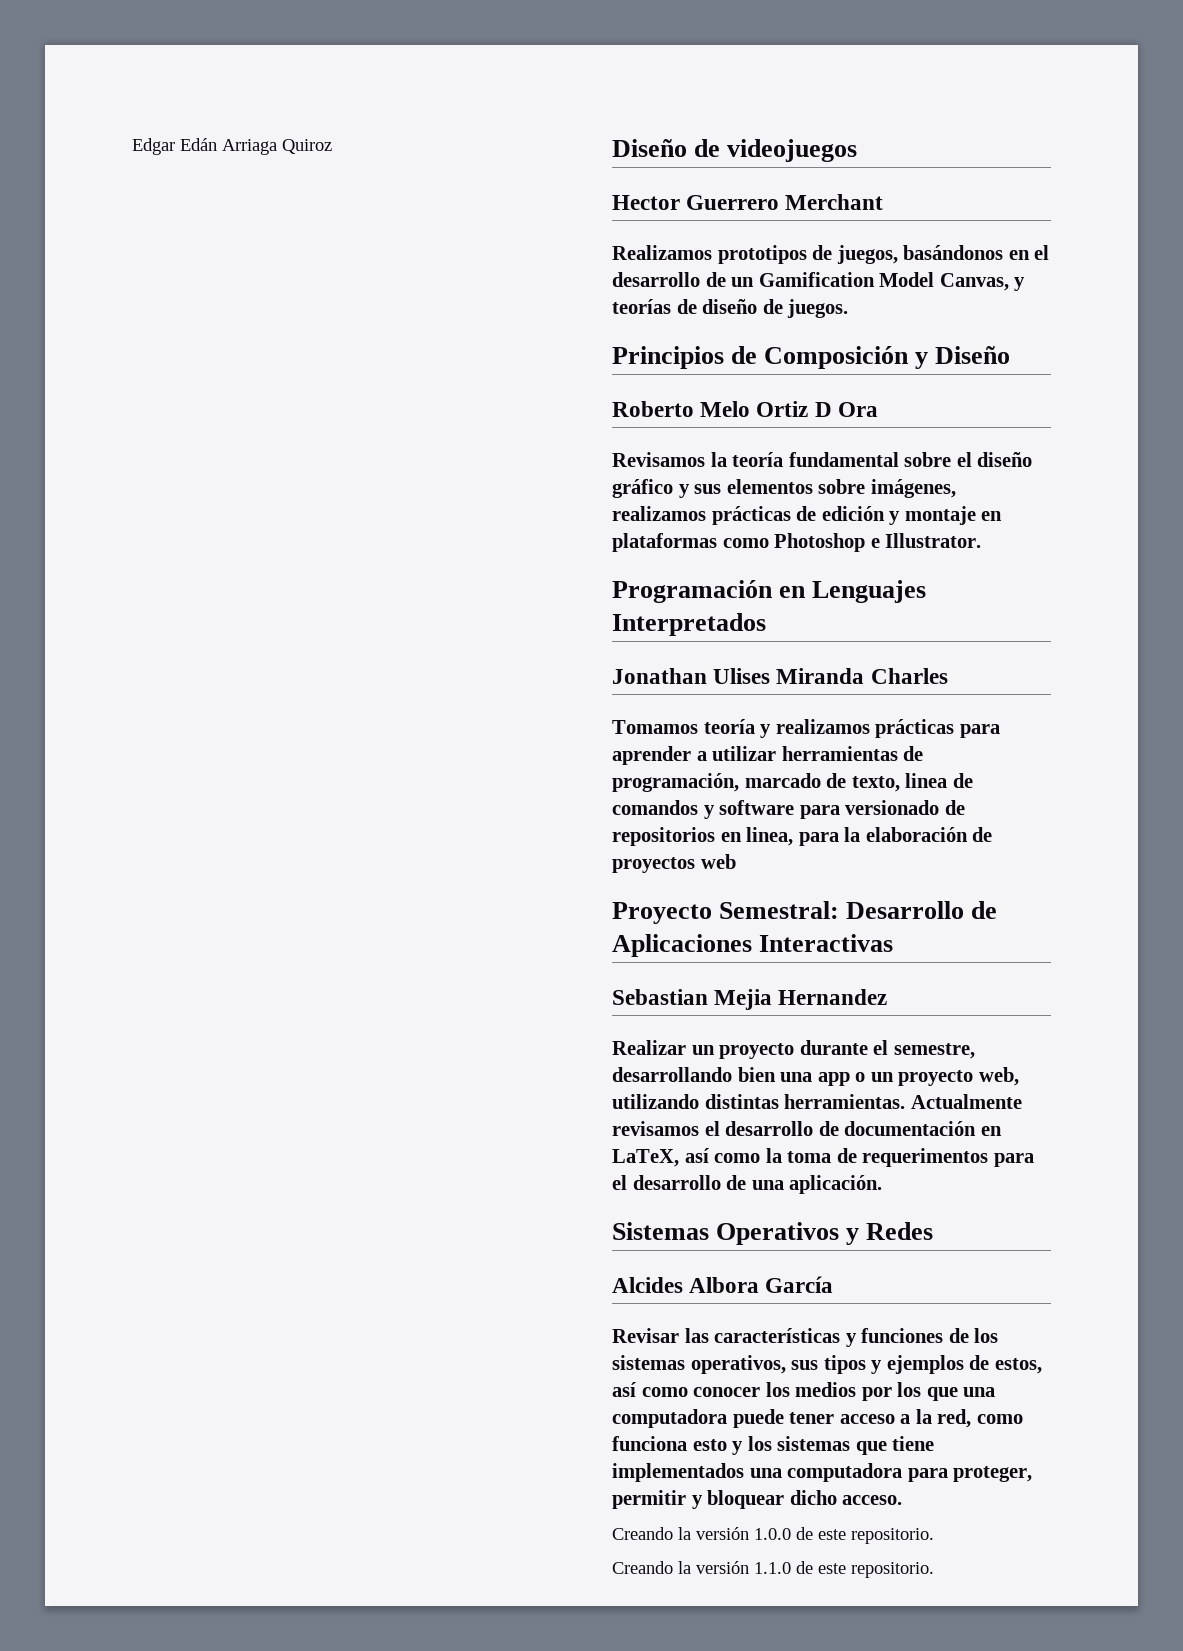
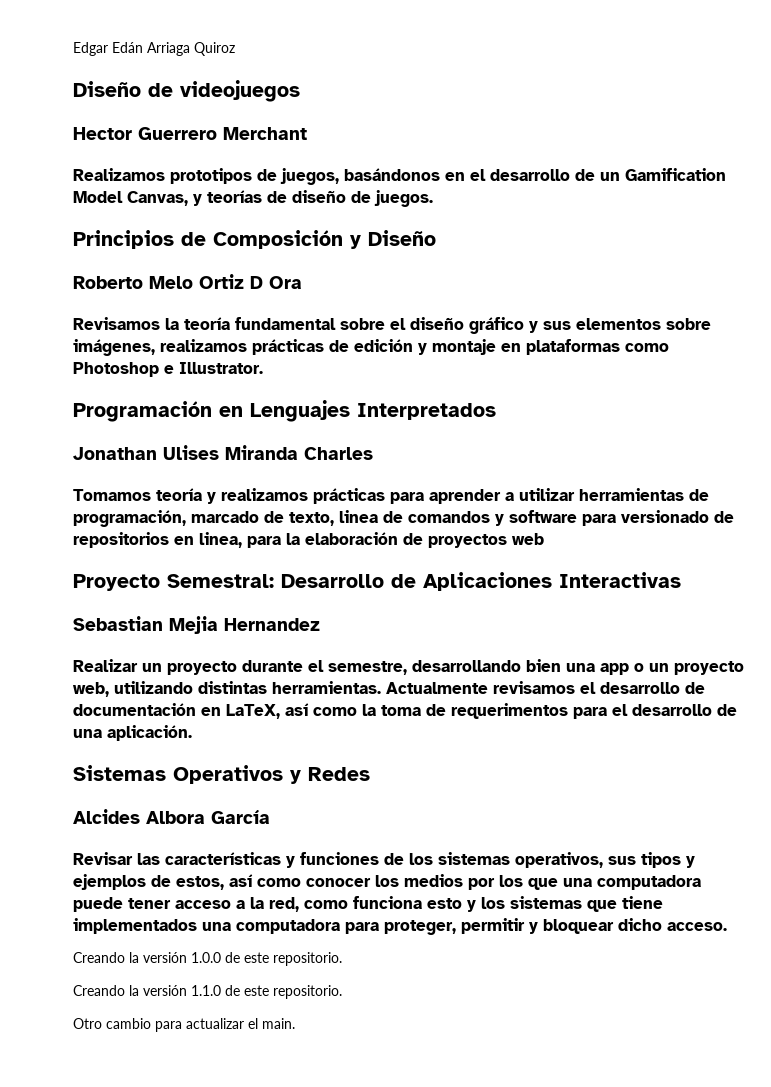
(934, 1570) none -> [73,1018,295,1032] // Otro cambio para actualizar el main.

